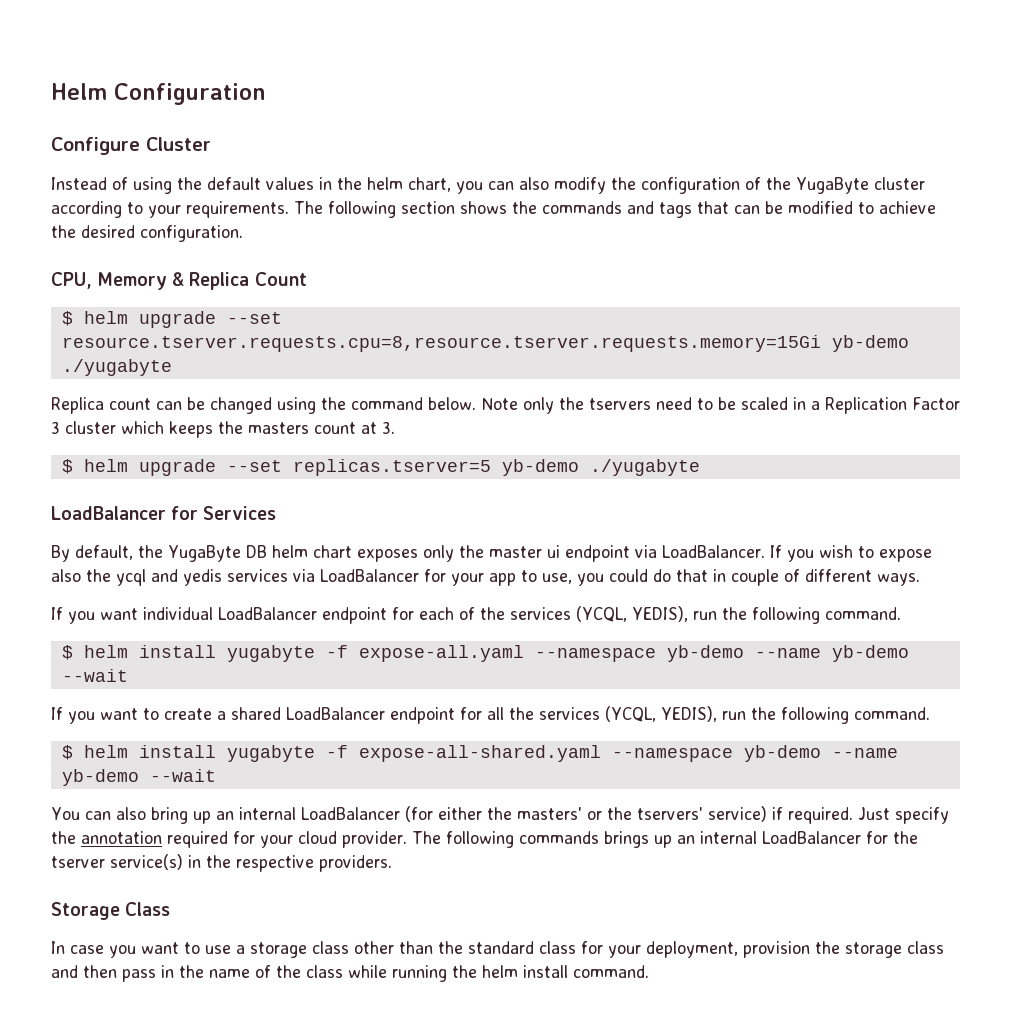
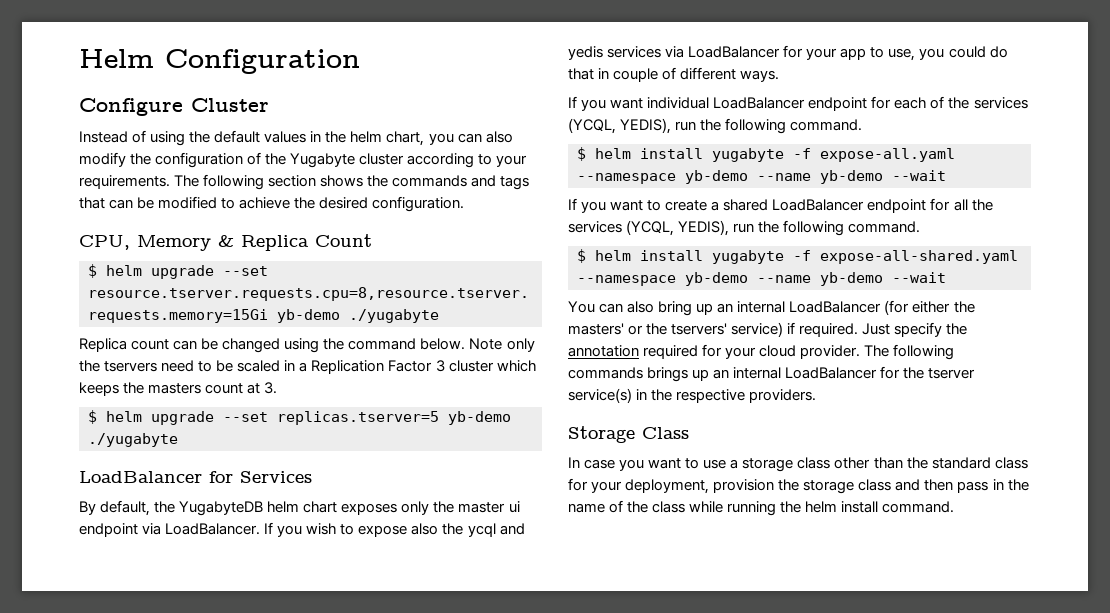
[796,177,869,194] YugaByte -> [290,153,356,168] Yugabyte
[168,545,267,562] YugaByte DB -> [179,501,264,516] YugabyteDB

